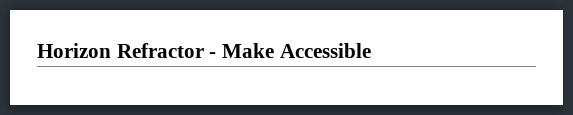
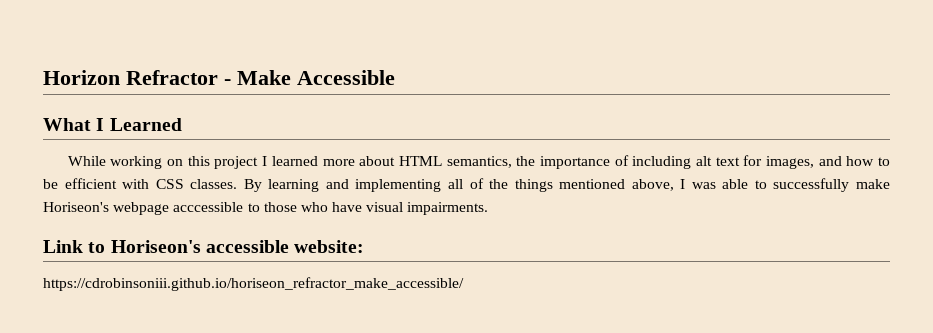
(371, 50) none -> [43,118,182,131] [67,155,891,169] [43,178,890,192] [43,202,489,215] [43,240,365,253] [43,277,464,291] // What I Learned // While working on this project I learned more about HTML semantics, the importance of including alt text for images, and how to be efficient with CSS classes. By learning and implementing all of the things mentioned above, I was able to successfully make Horiseon's webpage acccessible to those who have visual impairments. // Link to Horiseon's accessible website: // https://cdrobinsoniii.github.io/horiseon_refractor_make_accessible/

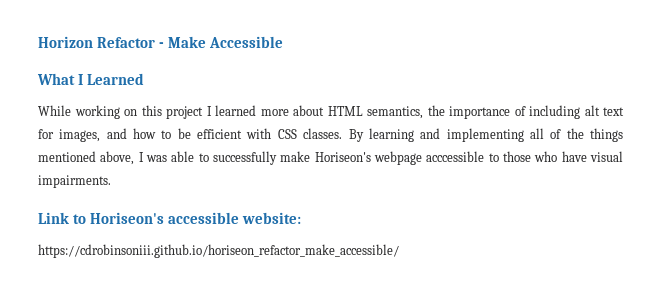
[126,70,218,85] Refractor -> [97,37,156,48] Refactor
[43,277,464,291] https://cdrobinsoniii.github.io/horiseon_refractor_make_accessible/ -> [38,244,399,258] https://cdrobinsoniii.github.io/horiseon_refactor_make_accessible/

